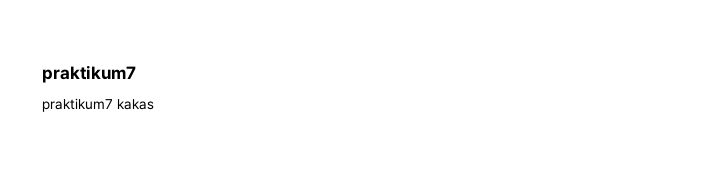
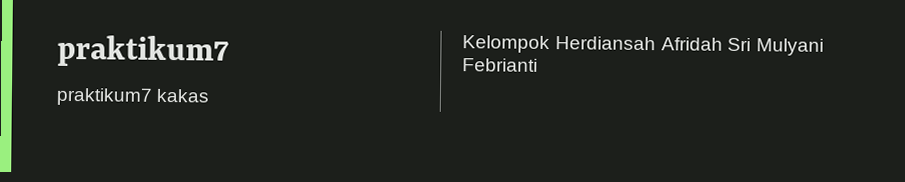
(154, 104) none -> [462,35,824,56] [462,58,538,72] // Kelompok Herdiansah Afridah Sri Mulyani Febrianti

